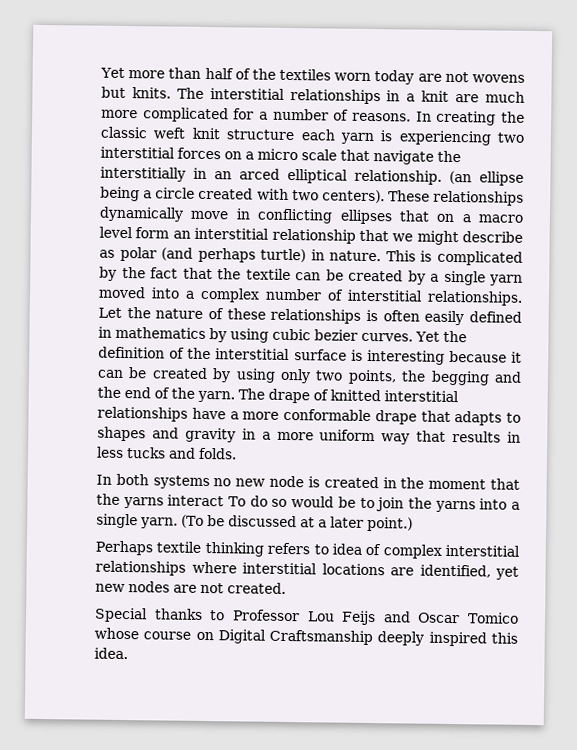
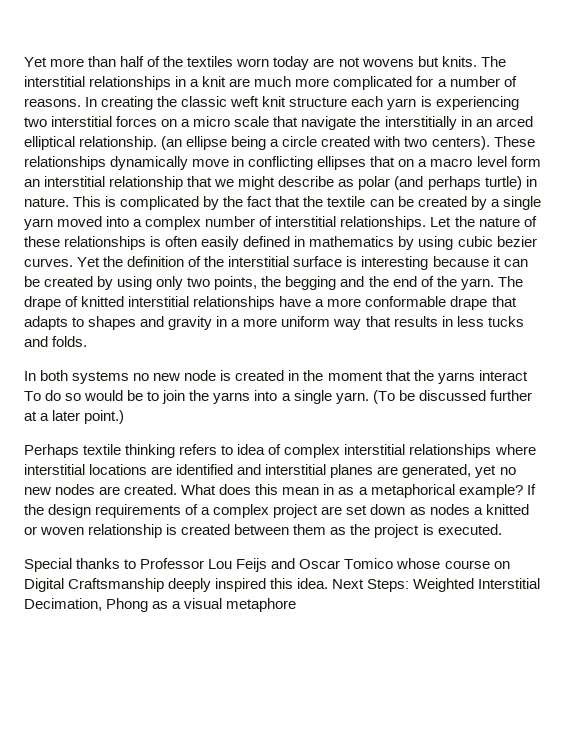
(297, 521) none -> [489,390,532,401] further
[419,564,519,580] identified, yet -> [176,464,516,478] identified and interstitial planes are generated, yet no
[200,582,224,594] not -> (121, 490) none
(286, 588) none -> [181,484,536,498] [24,504,529,518] [24,524,502,538] What does this mean in as a metaphorical example? If the design requirements of a complex project are set down as nodes a knitted or woven relationship is created between them as the project is executed.
(128, 653) none -> [332,578,541,592] [24,598,297,612] Next Steps: Weighted Interstitial Decimation, Phong as a visual metaphore

